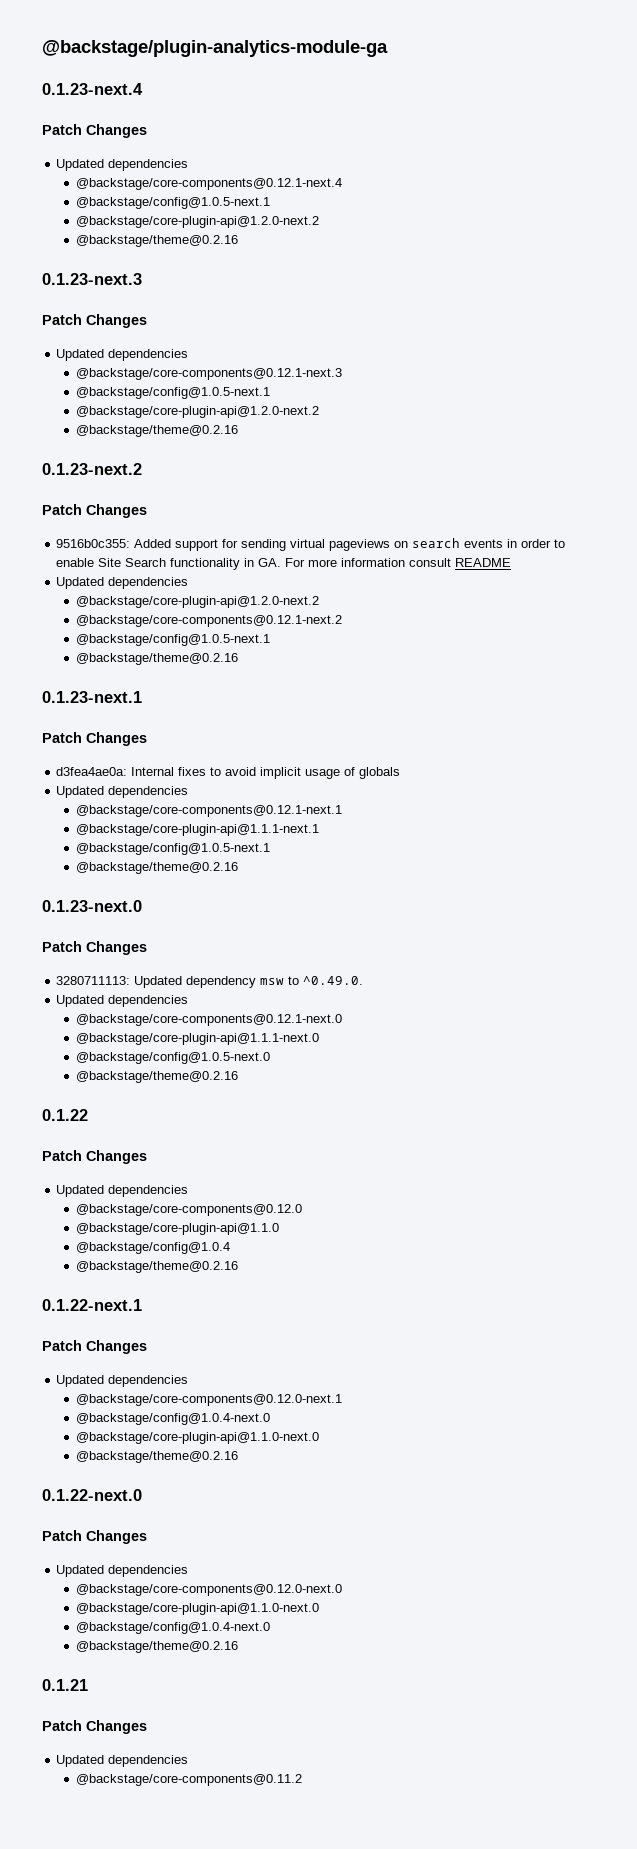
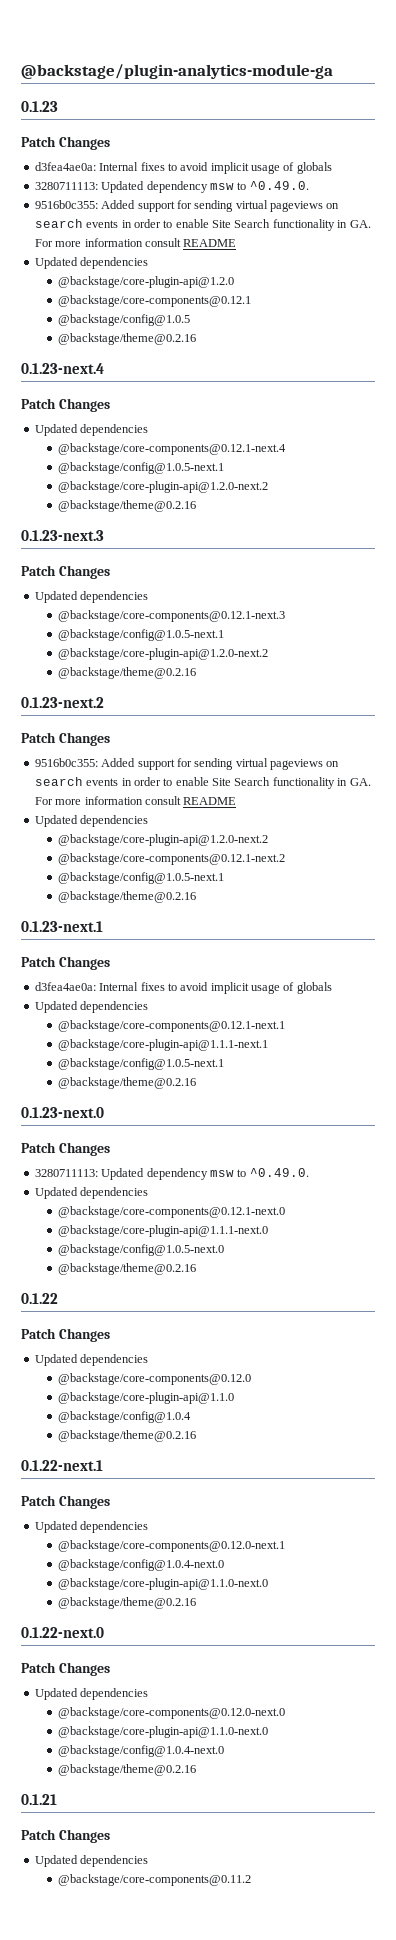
(388, 48) none -> [21,101,58,112] [21,136,110,150] [34,162,332,174] [34,181,309,193] [34,200,340,212] [34,219,371,231] [34,238,237,247] [34,257,149,269] [57,276,234,288] [57,295,251,307] [57,314,190,326] [57,333,196,345] // 0.1.23 // Patch Changes // d3fea4ae0a: Internal fixes to avoid implicit usage of globals // 3280711113: Updated dependency msw to ^0.49.0. // 9516b0c355: Added support for sending virtual pageviews on search events in order to enable Site Search functionality in GA. For more information consult README // Updated dependencies // @backstage/core-plugin-api@1.2.0 // @backstage/core-components@0.12.1 // @backstage/config@1.0.5 // @backstage/theme@0.2.16

